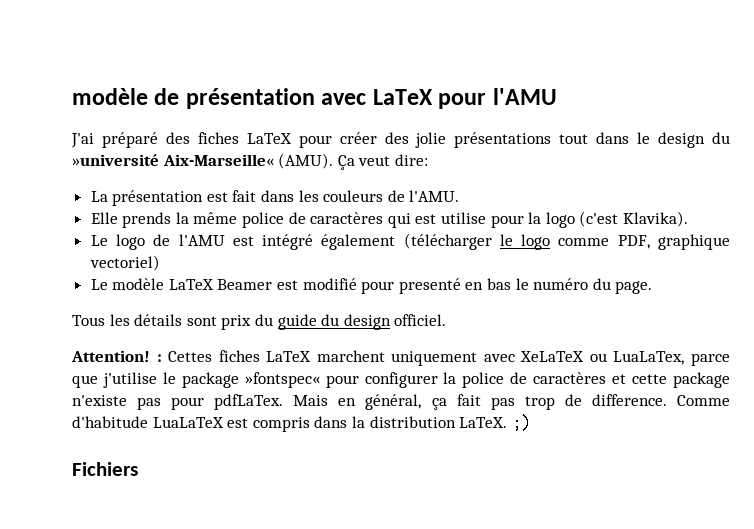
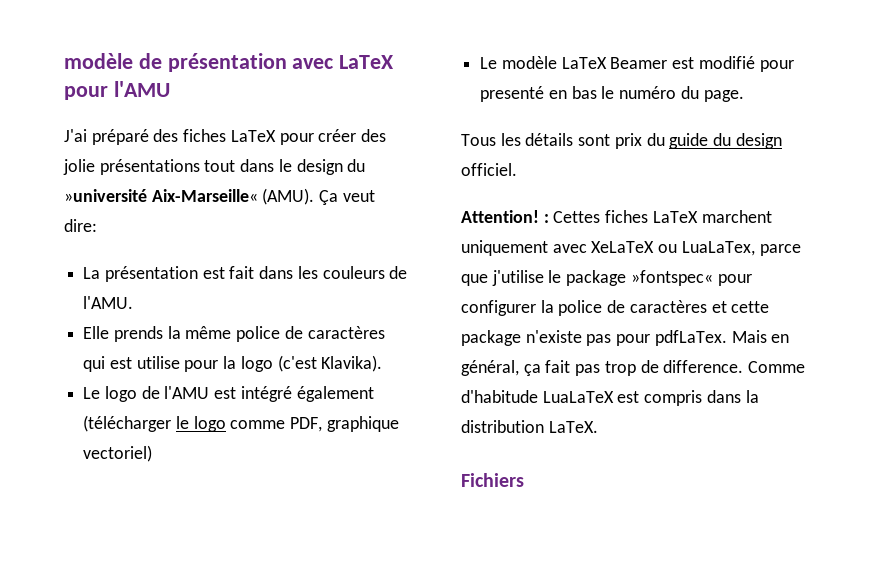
[511,414,532,432] ;) -> (598, 427) none

